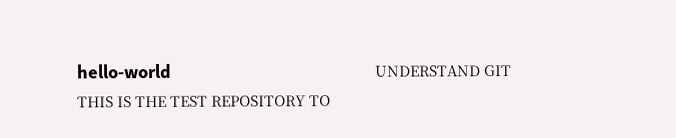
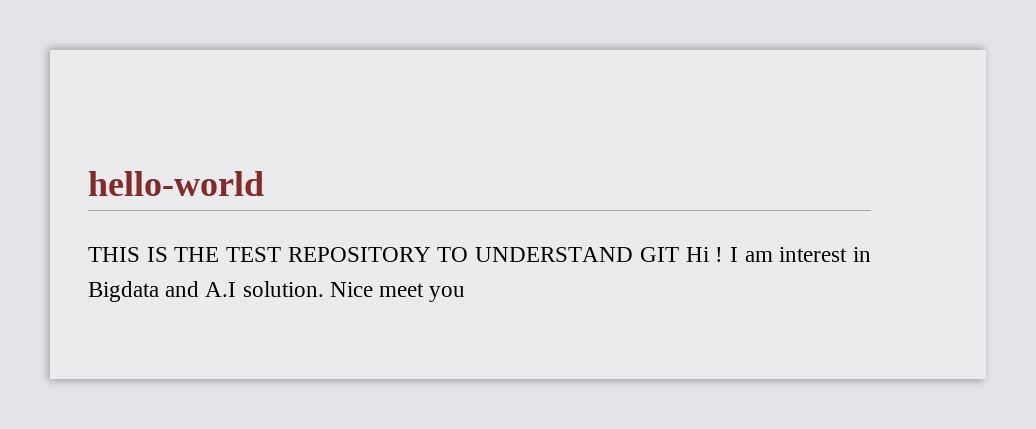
(512, 71) none -> [685,247,872,262] [88,281,466,302] Hi ! I am interest in Bigdata and A.I solution. Nice meet you

